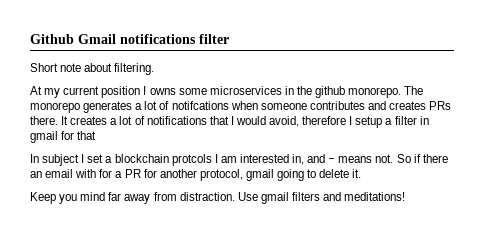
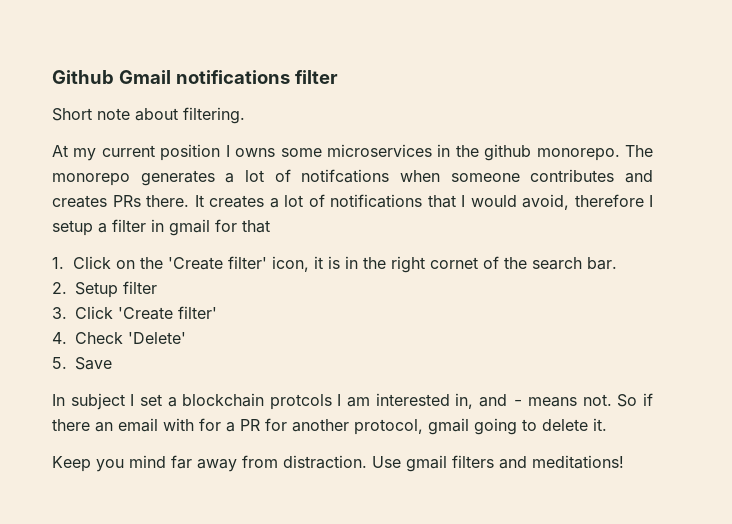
(97, 135) none -> [52,256,618,273] [52,281,157,298] [52,306,217,320] [52,332,186,344] [52,357,112,370] // 1. Click on the 'Create filter' icon, it is in the right cornet of the search bar. // 2. Setup filter // 3. Click 'Create filter' // 4. Check 'Delete' // 5. Save

